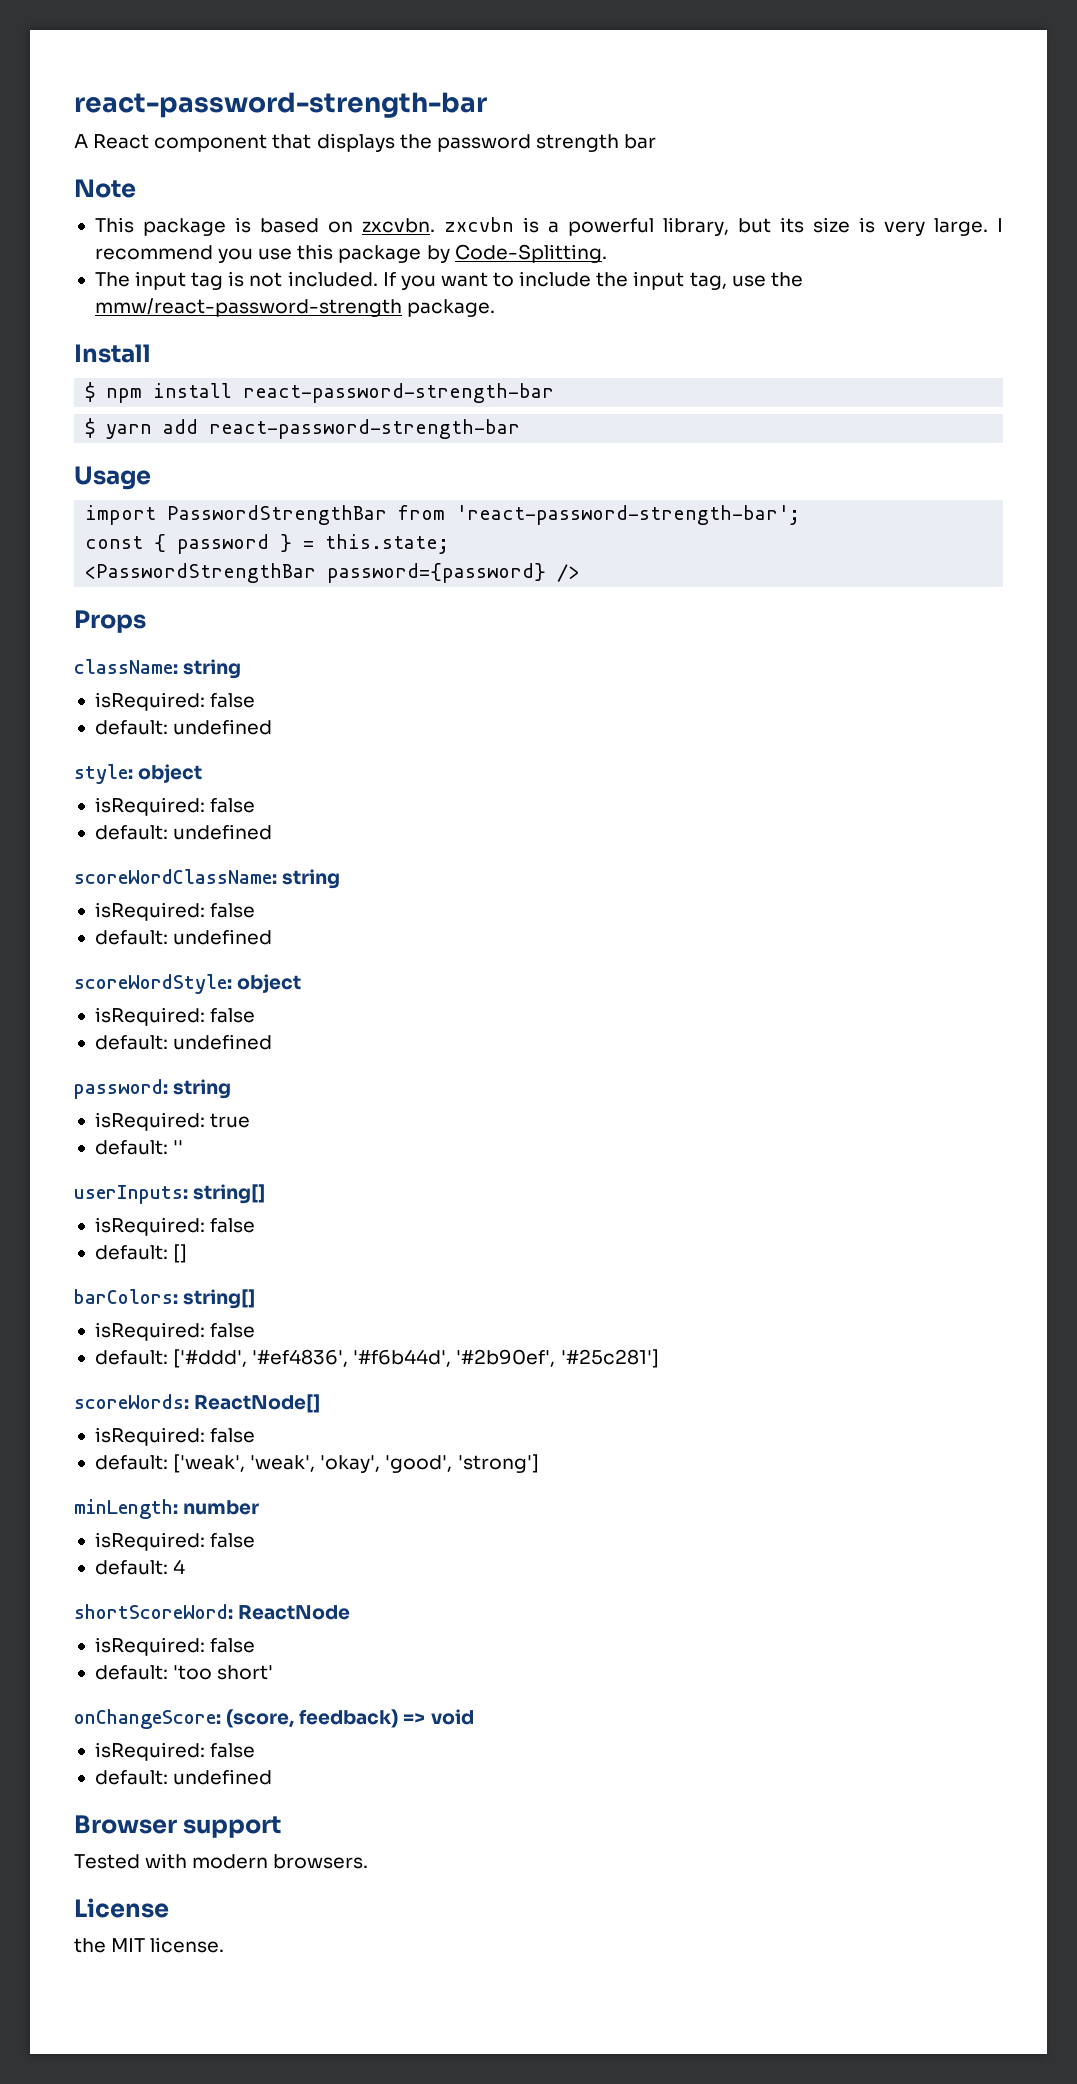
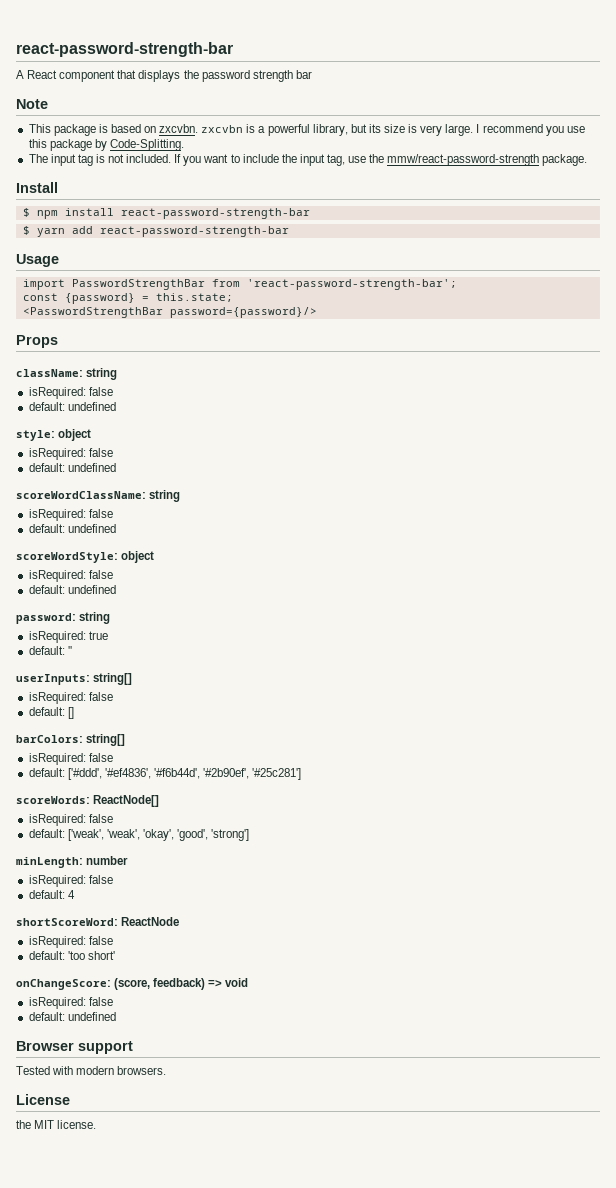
[154,534,293,554] { password } -> [64,293,135,304] {password}
[327,563,580,583] password={password} /> -> [169,307,317,318] password={password}/>

